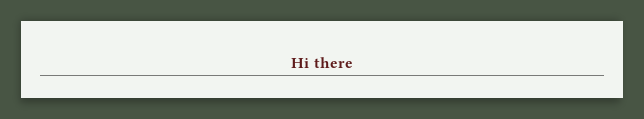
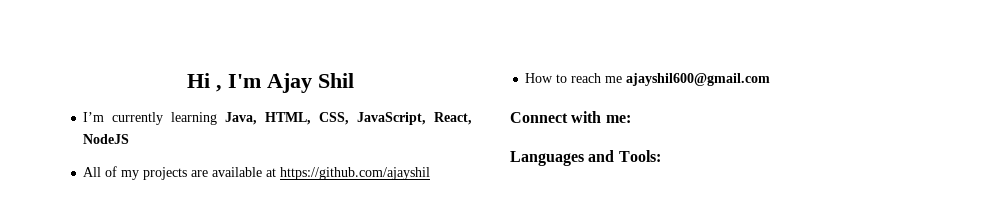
[313,57,353,68] there -> [215,73,354,93] [83,112,472,125] [83,134,130,144] [83,166,431,180] [525,73,771,86] [510,111,631,123] [510,150,661,166] , I'm Ajay Shil // I’m currently learning Java, HTML, CSS, JavaScript, React, NodeJS // All of my projects are available at https://github.com/ajayshil // How to reach me ajayshil600@gmail.com // Connect with me: // Languages and Tools:

